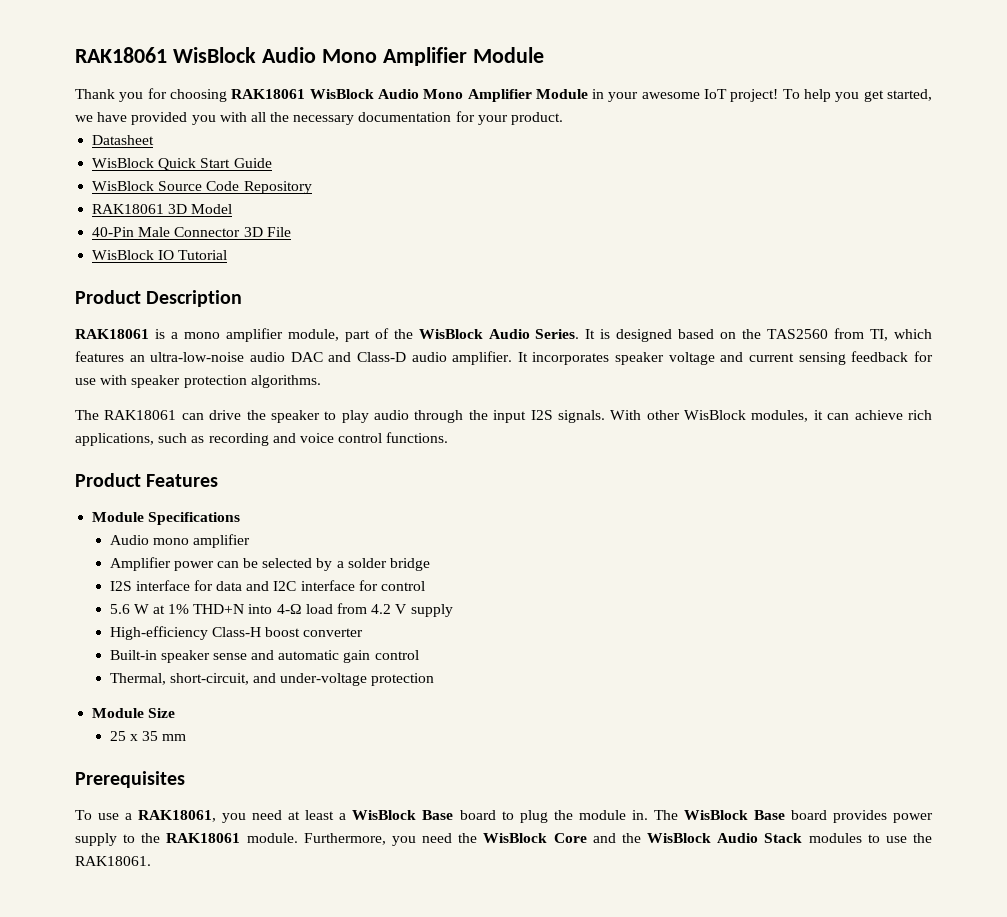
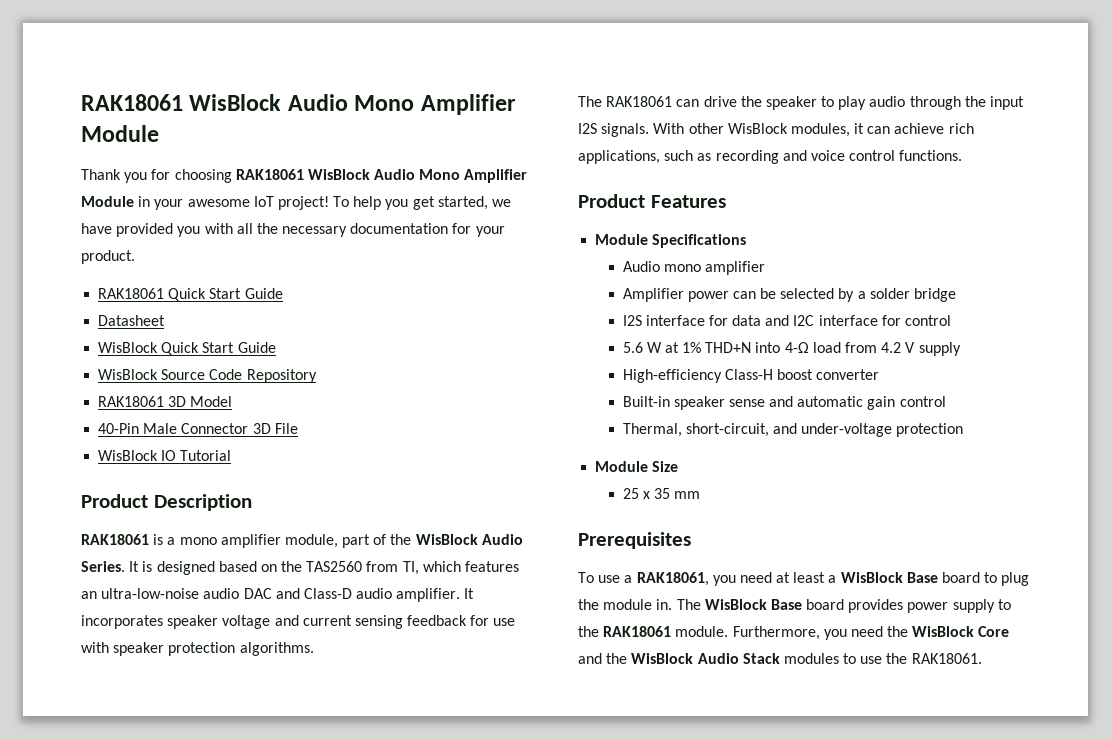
(564, 118) none -> [98,288,283,301] // RAK18061 Quick Start Guide

